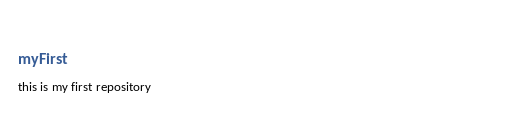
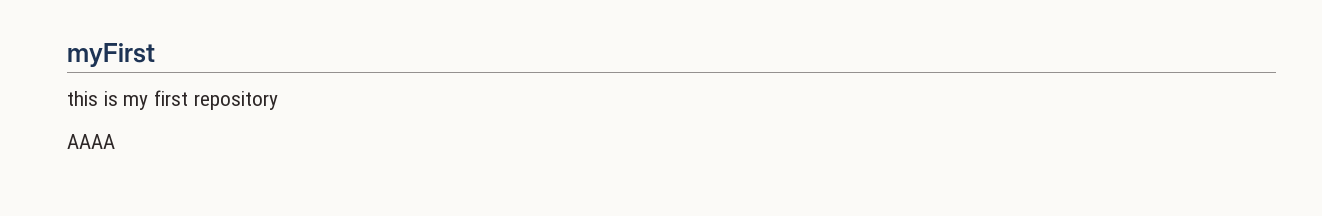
(151, 87) none -> [67,134,115,149] // AAAA

